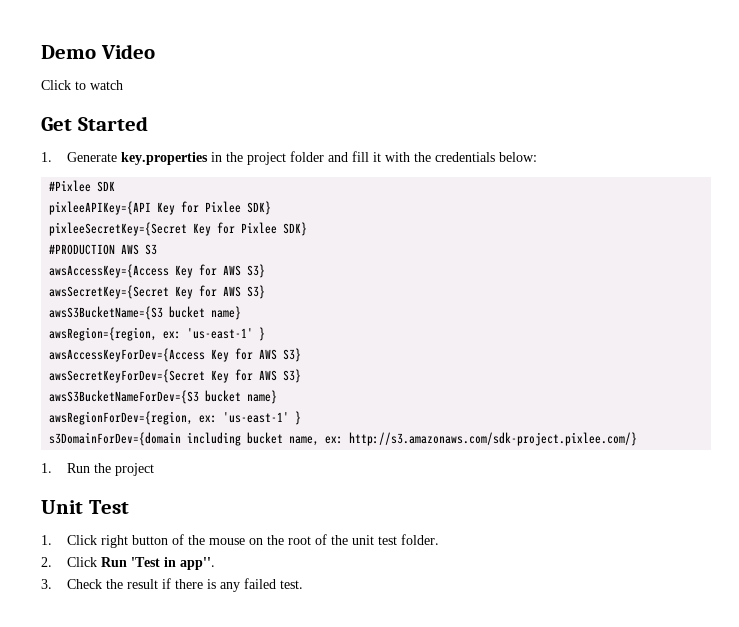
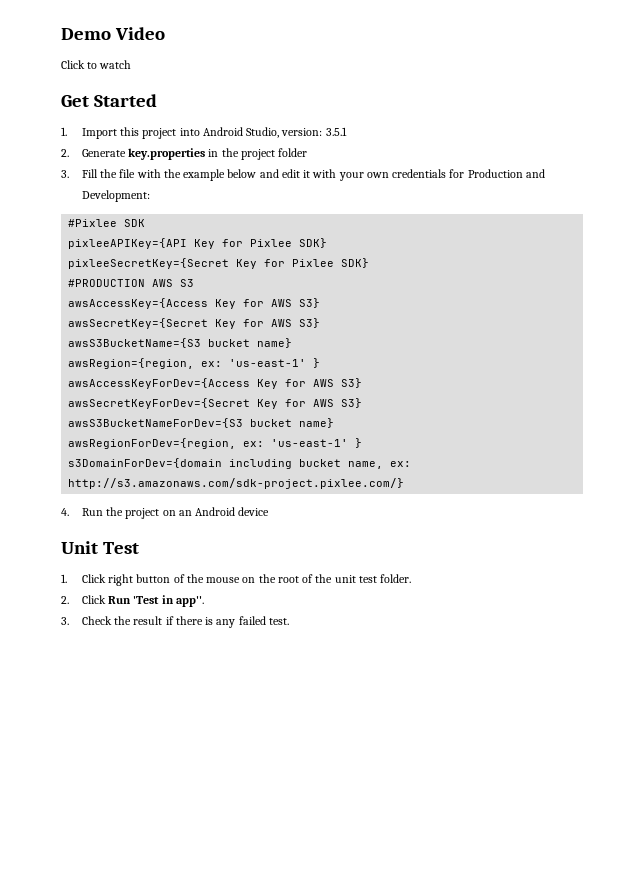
(52, 157) none -> [81,127,347,139] [61,149,69,157] Import this project into Android Studio, version: 3.5.1 // 2.
[328,151,538,162] and fill it with the credentials below: -> [61,169,545,181] [81,190,150,202] // 3. Fill the file with the example below and edit it with your own credentials for Production and Development:
[41,463,52,473] 1. -> [61,508,69,516] 4.
(155, 469) none -> [162,507,270,516] on an Android device

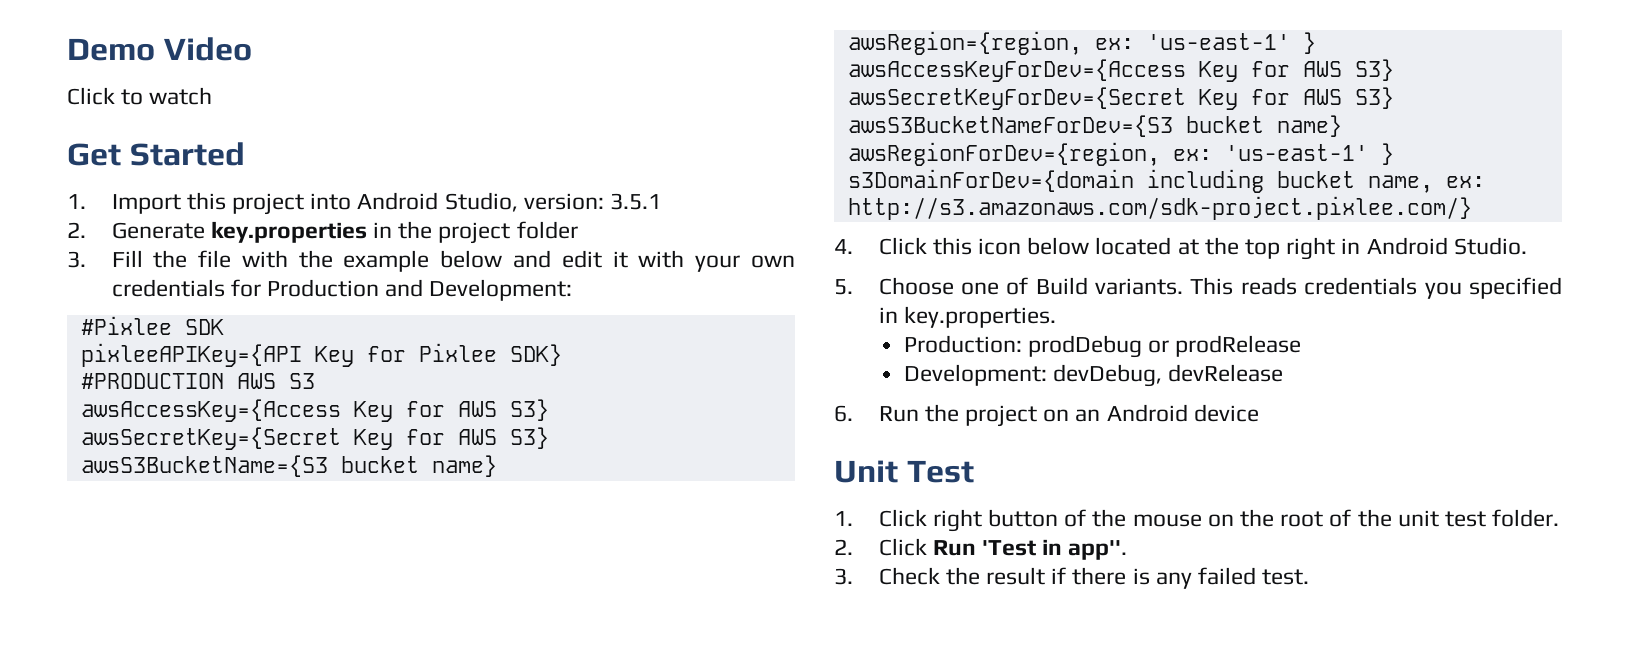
[68,258,370,269] // pixleeSecretKey={Secret Key for Pixlee SDK} -> (562, 355) none
(69, 512) none -> [878,237,1527,260] [834,277,1562,299] [878,306,1056,328] [903,335,1302,358] [903,364,1284,387] [834,405,853,422] Click this icon below located at the top right in Android Studio. // 5. Choose one of Build variants. This reads credentials you specified in key.properties. // Production: prodDebug or prodRelease // Development: devDebug, devRelease // 6.

